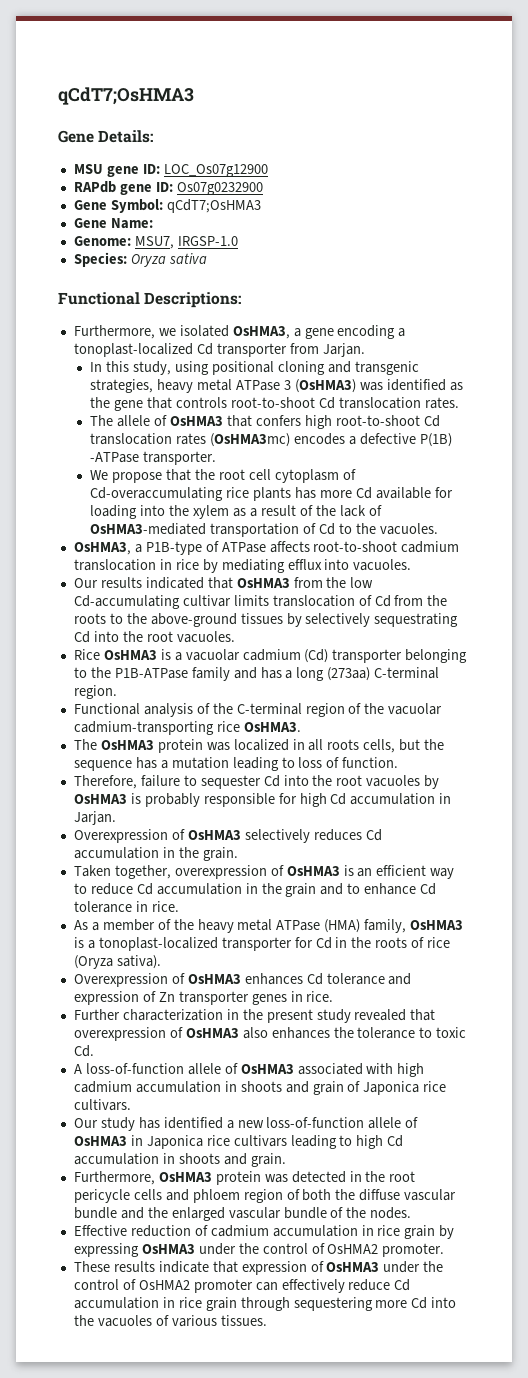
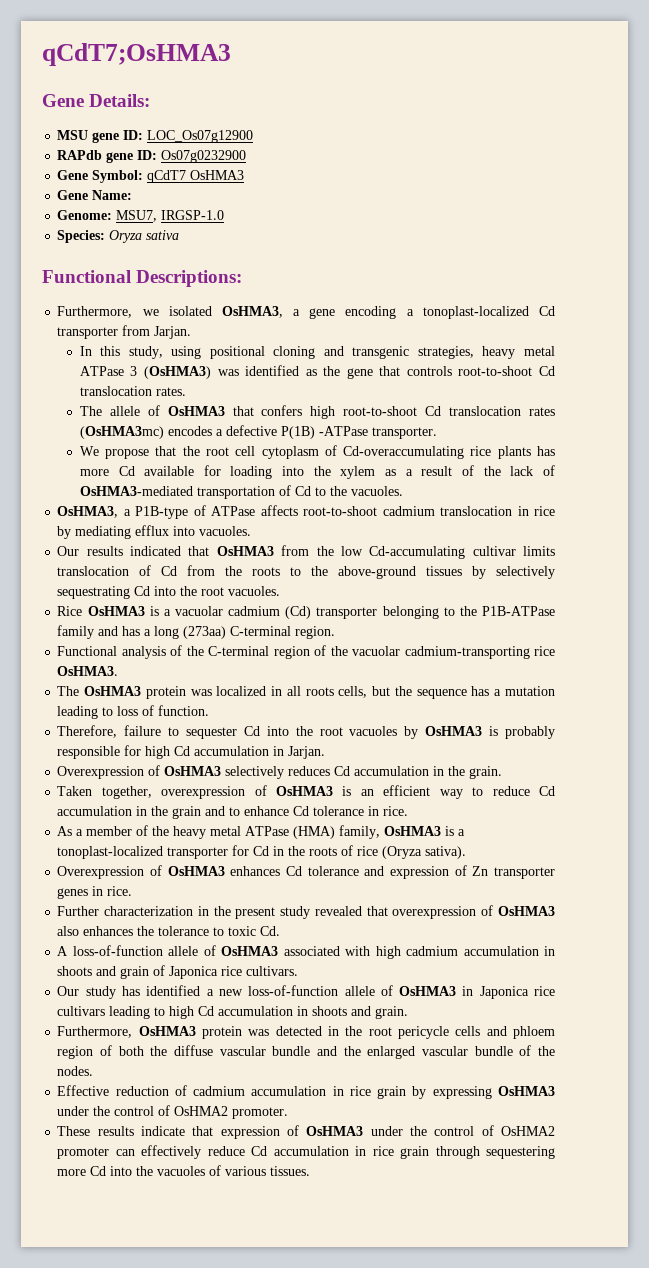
[166,199,261,213] qCdT7;OsHMA3 -> [147,170,245,183] qCdT7 OsHMA3

